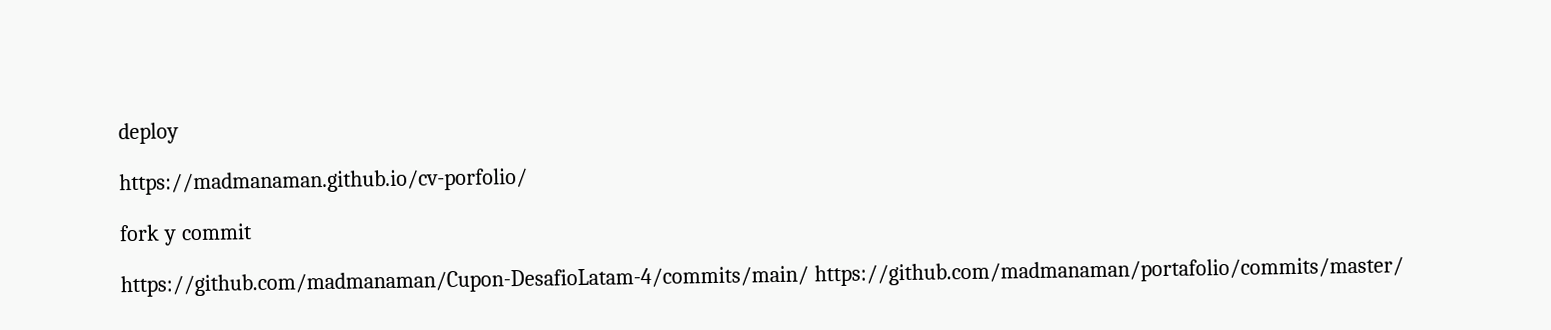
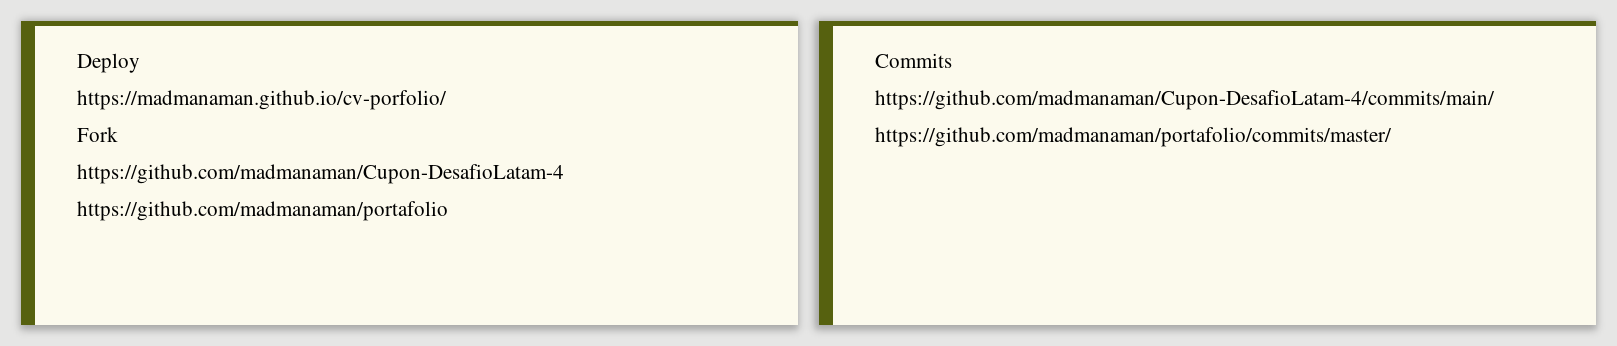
[118,122,179,145] deploy -> [77,53,140,73] Deploy
[119,223,253,246] fork y commit -> [77,127,118,142] [77,164,564,184] [77,201,448,221] [875,53,952,68] Fork // https://github.com/madmanaman/Cupon-DesafioLatam-4 // https://github.com/madmanaman/portafolio // Commits
(809, 281) none -> (1495, 100) //

